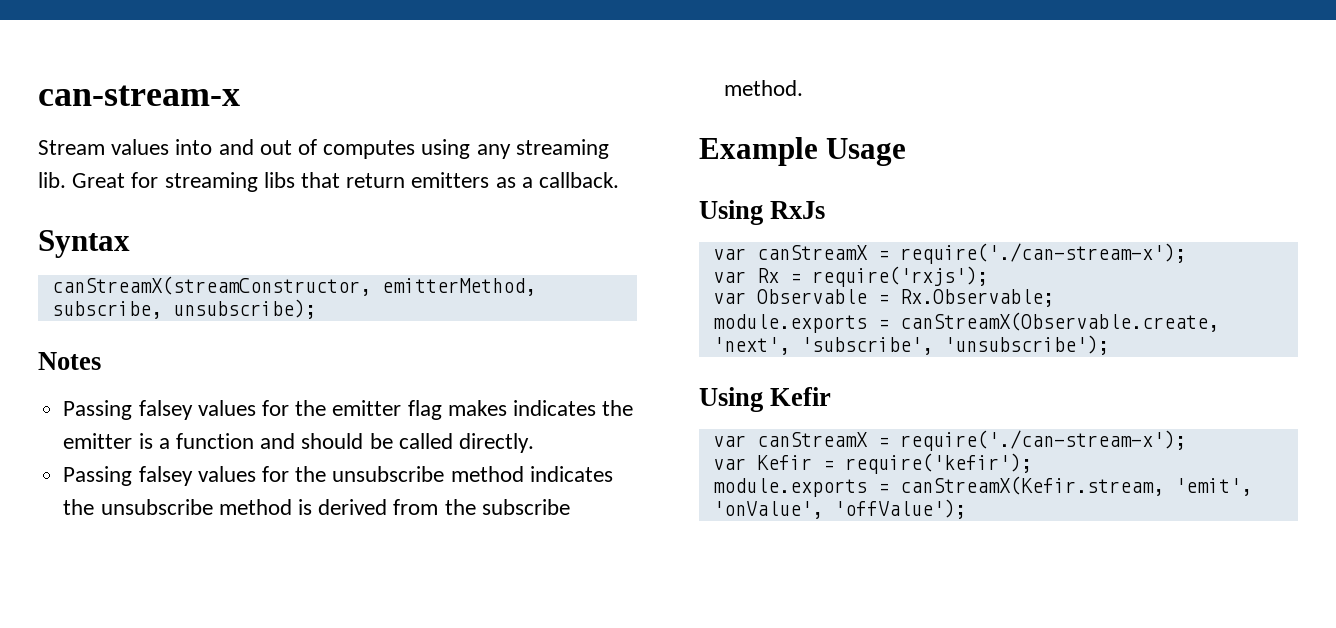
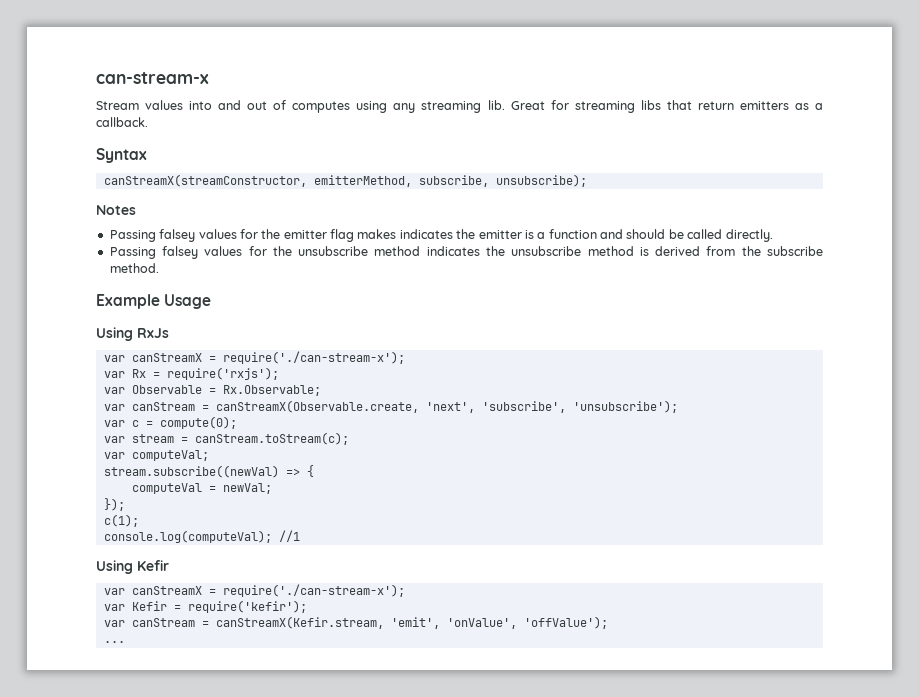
[712,314,867,333] module.exports -> [103,402,195,411] var canStream
(1109, 345) none -> [103,416,237,429] [103,432,349,445] [103,450,209,461] [103,465,314,478] [131,483,272,494] [103,498,125,511] [103,514,139,527] [103,530,300,543] // var c = compute(0); // var stream = canStream.toStream(c); // var computeVal; // stream.subscribe((newVal) => { // computeVal = newVal; // }); // c(1); // console.log(computeVal); //1
[712,478,867,497] module.exports -> [103,618,195,627] var canStream
(966, 509) none -> [103,641,125,643] // ...

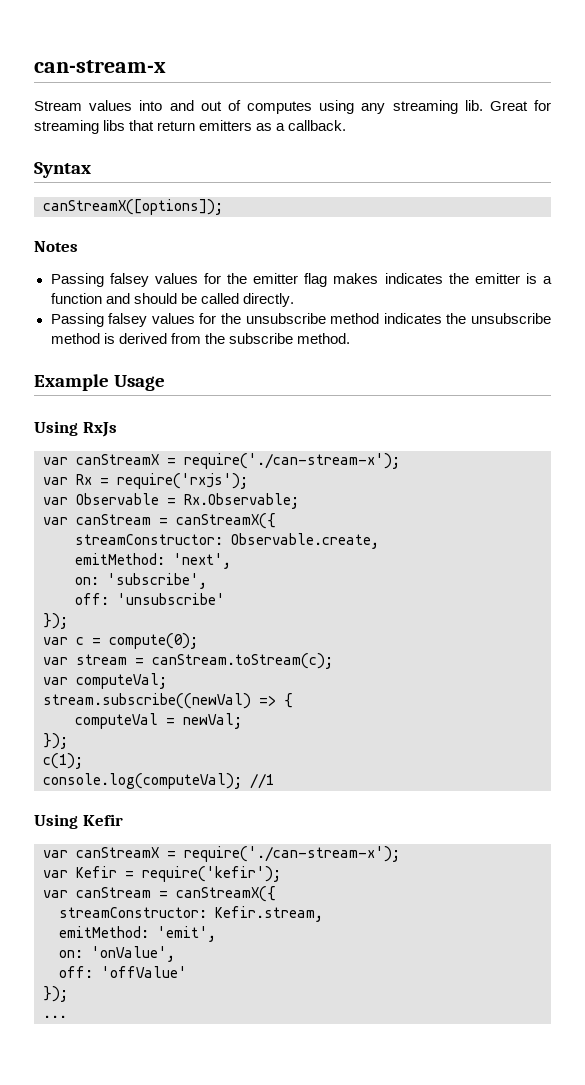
[103,174,587,187] canStreamX(streamConstructor, emitterMethod, subscribe, unsubscribe); -> [43,199,223,215] canStreamX([options]);
[215,400,419,413] canStreamX(Observable.create, -> [176,513,276,529] [75,533,379,549] [75,553,165,565] canStreamX({ // streamConstructor: Observable.create, // emitMethod:
(475, 407) none -> [75,577,99,585] // on:
[572,400,678,413] 'unsubscribe'); -> [75,593,225,605] [43,613,68,629] // off: 'unsubscribe' // });
[215,616,384,629] canStreamX(Kefir.stream, -> [176,886,276,902] [59,906,323,922] [59,926,149,938] canStreamX({ // streamConstructor: Kefir.stream, // emitMethod:
(440, 623) none -> [59,950,83,958] // on:
[523,616,608,629] 'offValue'); -> [59,966,187,978] [43,986,68,1002] // off: 'offValue' // });

